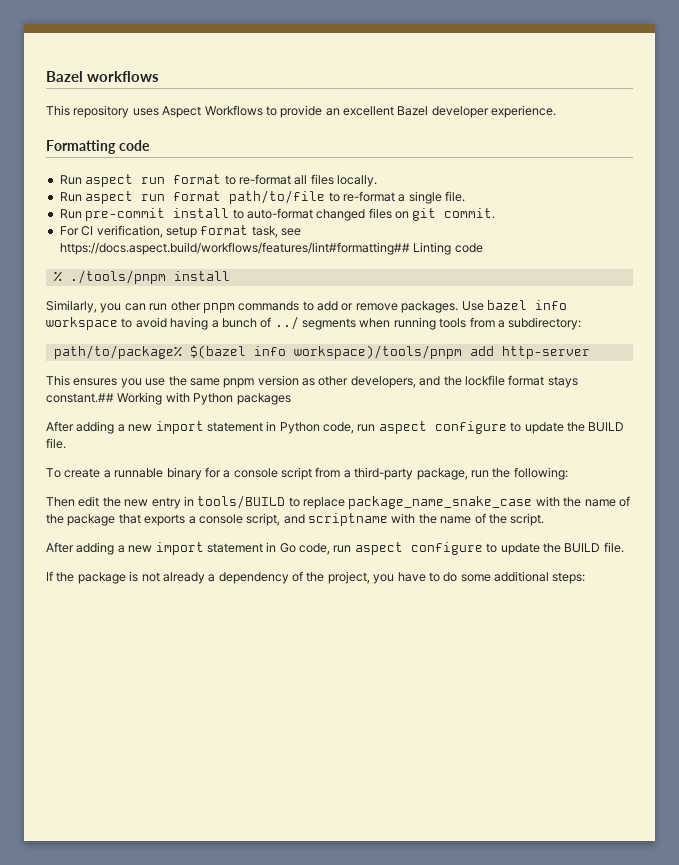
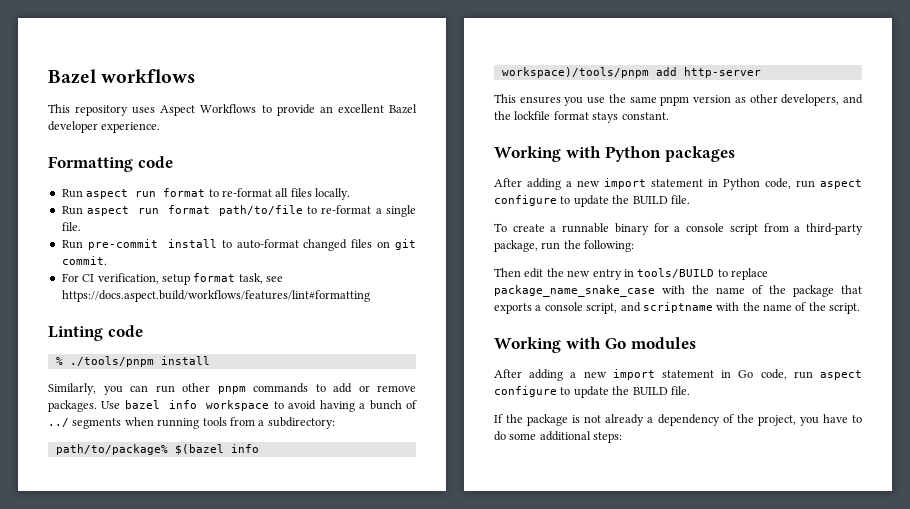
[59,242,410,255] https://docs.aspect.build/workflows/features/lint#formatting## -> [61,290,370,302] https://docs.aspect.build/workflows/features/lint#formatting //
[46,393,114,403] constant.## -> [621,112,669,120] constant. //
(545, 519) none -> [494,337,696,353] // Working with Go modules

